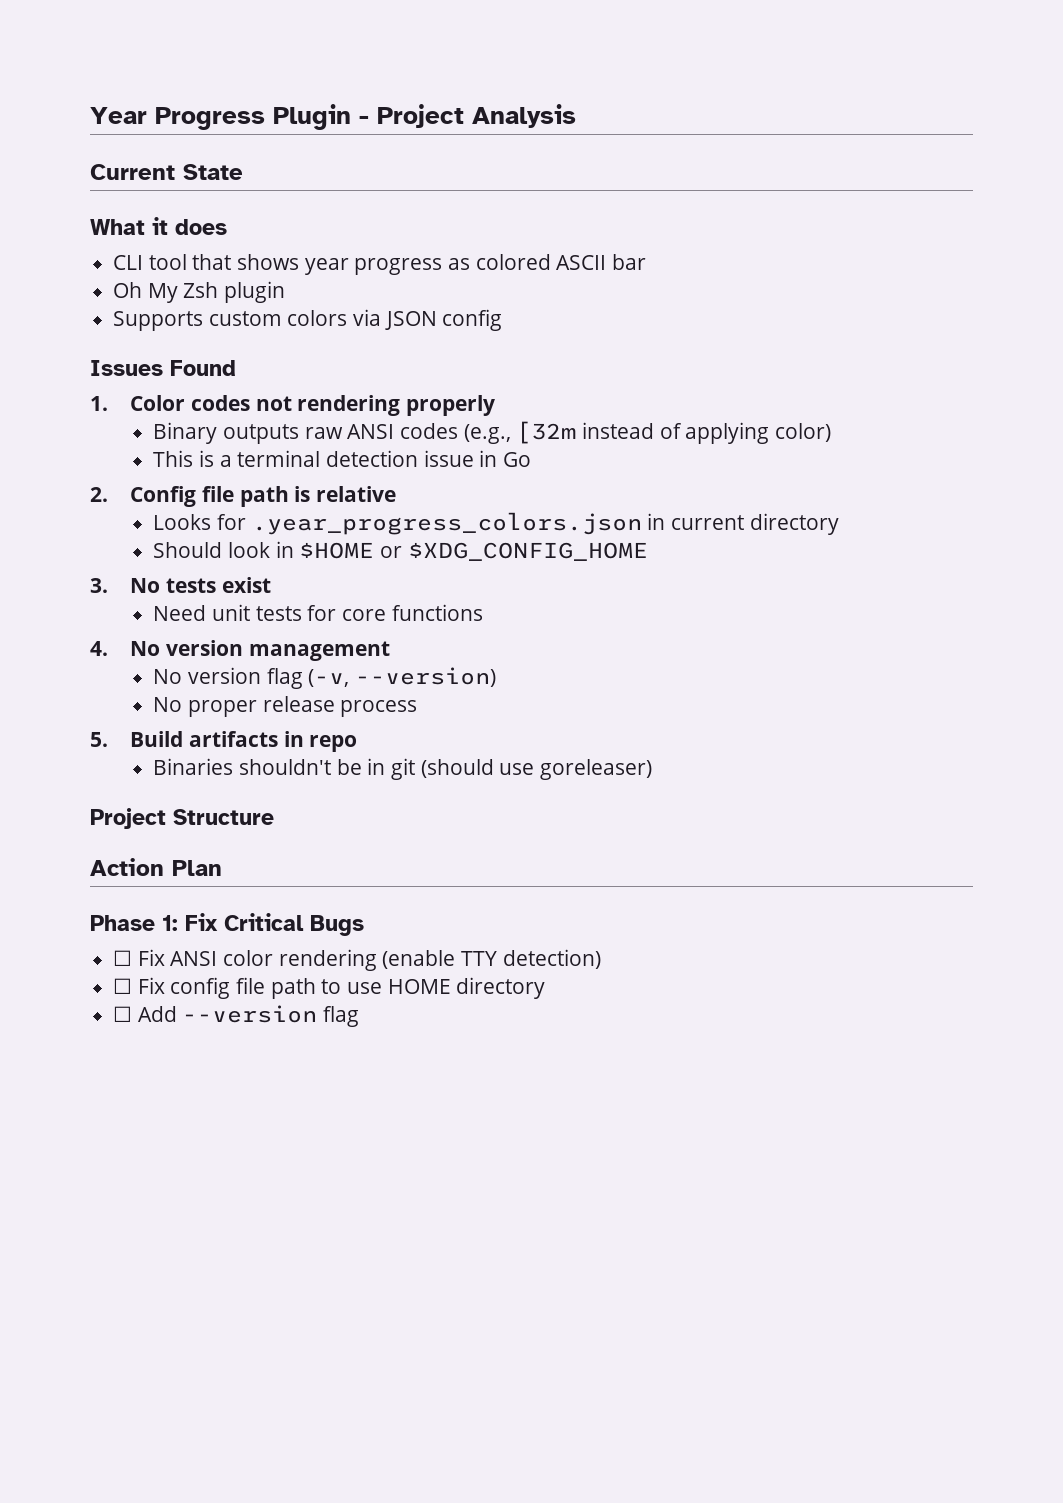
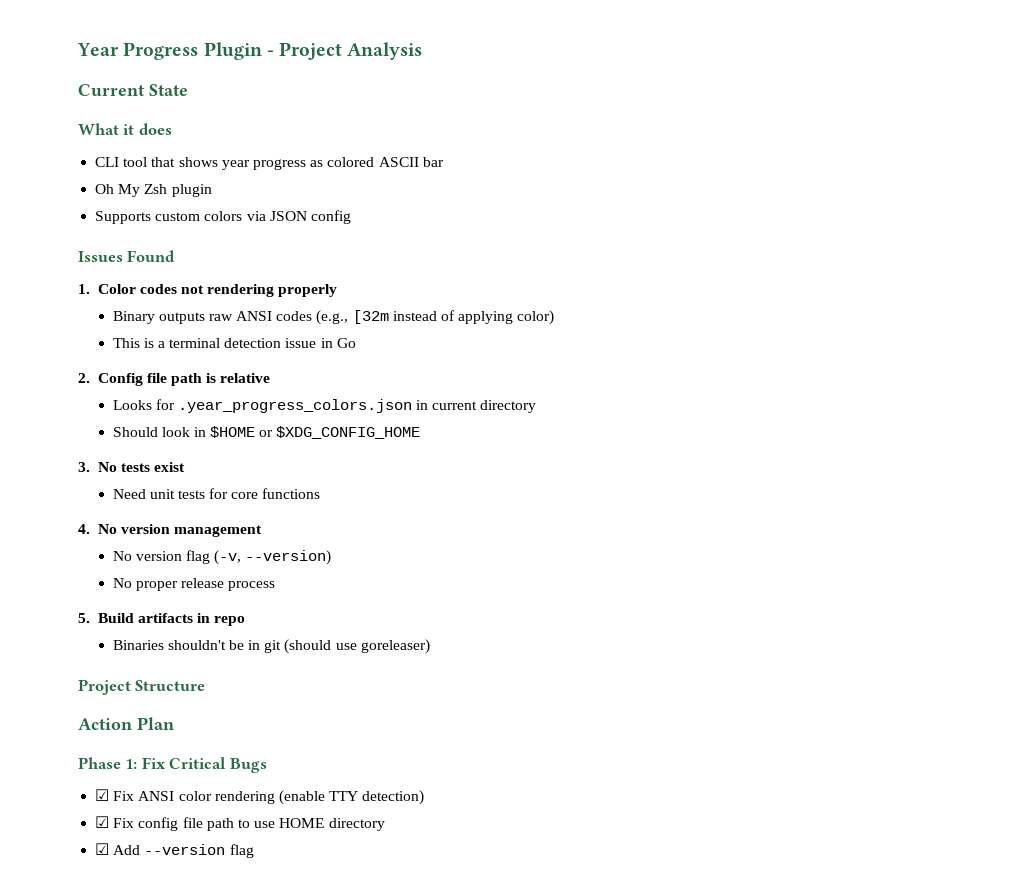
[113,950,133,966] ☐ -> [95,789,110,801] ☑
[113,978,133,994] ☐ -> [95,816,110,828] ☑
[113,1006,133,1022] ☐ -> [95,843,110,855] ☑

